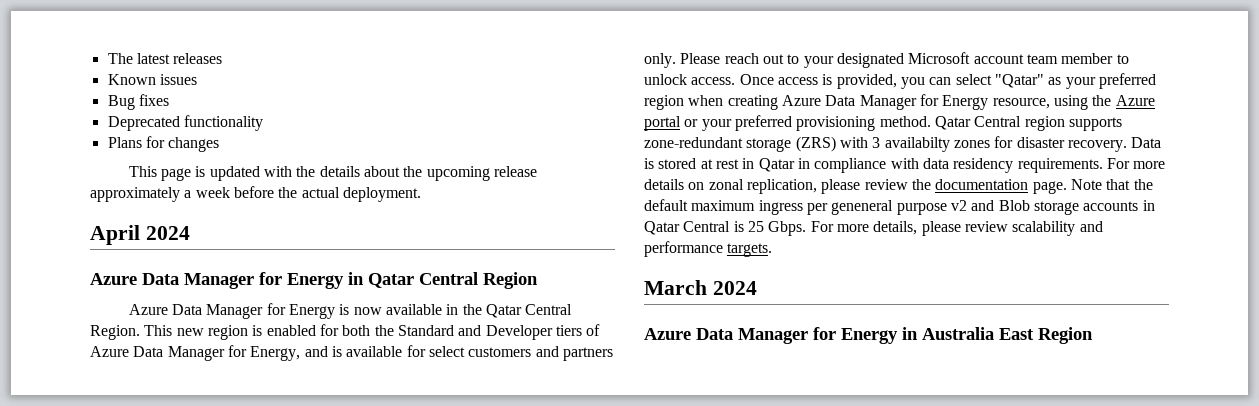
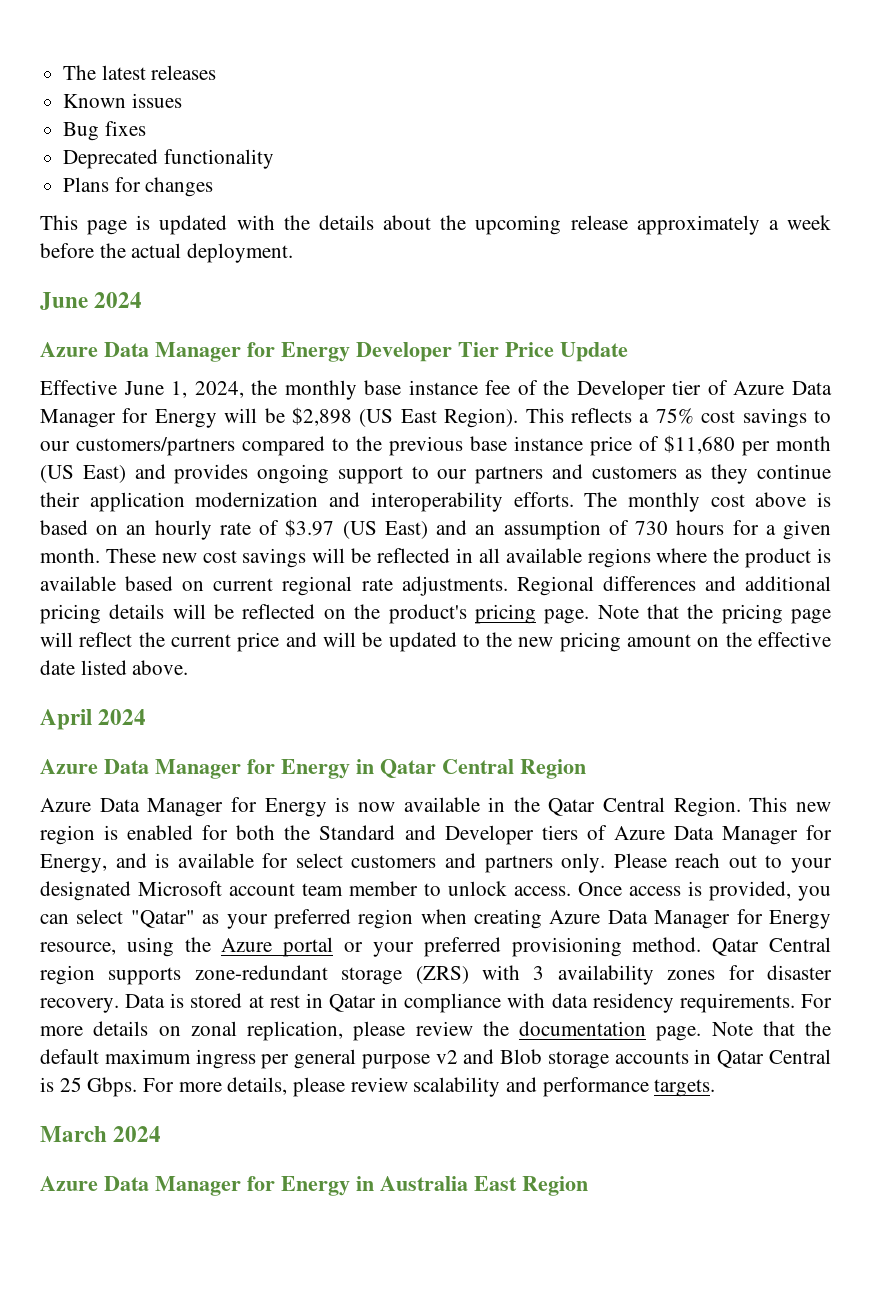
(421, 194) none -> [40,292,143,310] [40,342,628,362] [40,380,832,400] [40,407,831,428] [40,435,831,456] [40,464,831,484] [40,492,832,512] [40,519,832,540] [40,548,832,568] [40,576,832,596] [40,604,831,624] [40,632,831,652] [40,660,189,675] // June 2024 // Azure Data Manager for Energy Developer Tier Price Update // Effective June 1, 2024, the monthly base instance fee of the Developer tier of Azure Data Manager for Energy will be $2,898 (US East Region). This reflects a 75% cost savings to our customers/partners compared to the previous base instance price of $11,680 per month (US East) and provides ongoing support to our partners and customers as they continue their application modernization and interoperability efforts. The monthly cost above is based on an hourly rate of $3.97 (US East) and an assumption of 730 hours for a given month. These new cost savings will be reflected in all available regions where the product is available based on current regional rate adjustments. Regional differences and additional pricing details will be reflected on the product's pricing page. Note that the pricing page will reflect the current price and will be updated to the new pricing amount on the effective date listed above.
[884,137,950,152] availabilty -> [557,965,654,985] availability
[831,200,894,215] geneneral -> [294,1049,357,1069] general

